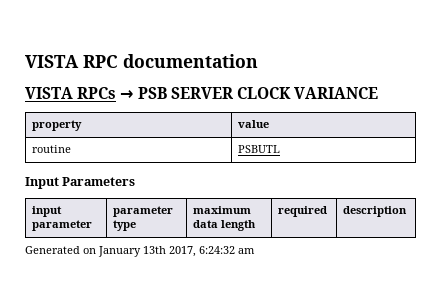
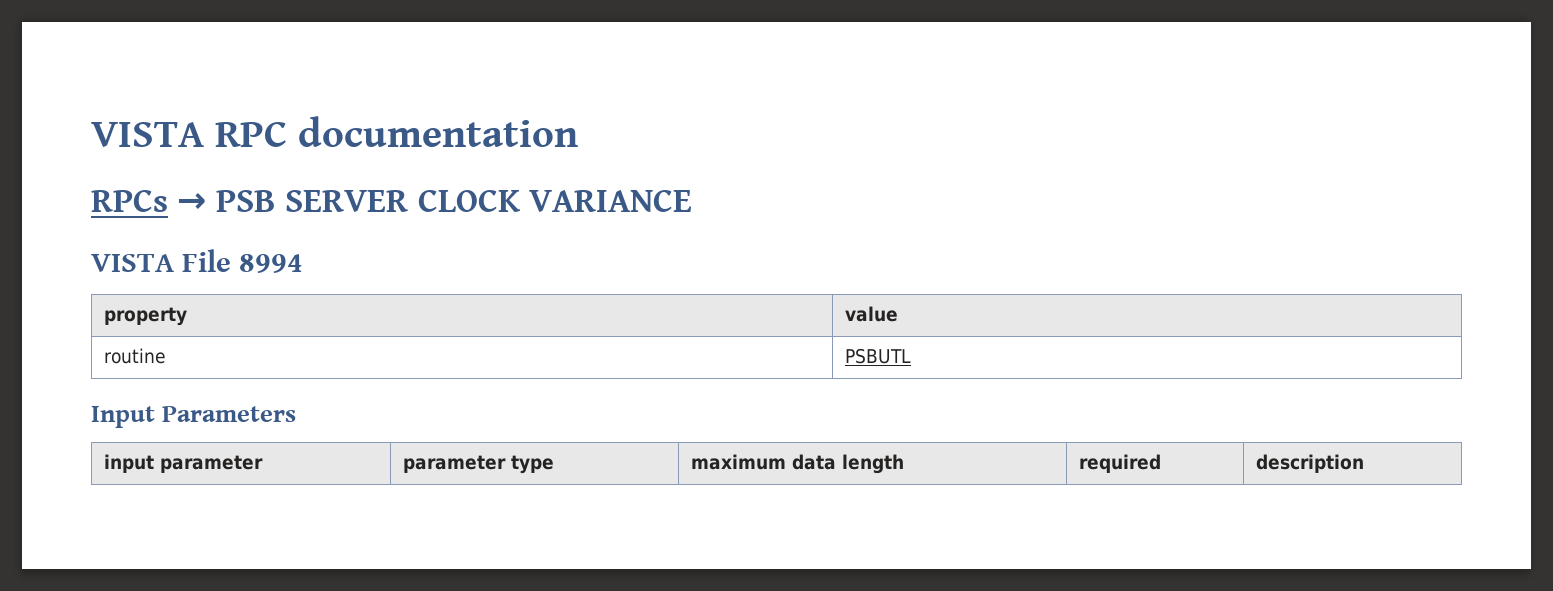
[25,87,73,99] VISTA -> (578, 131) none
(379, 93) none -> [91,249,304,273] // VISTA File 8994
[25,246,255,257] // Generated on January 13th 2017, 6:24:32 am -> (1365, 463) none

